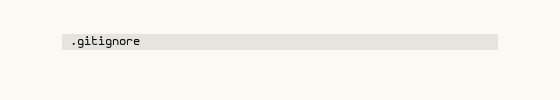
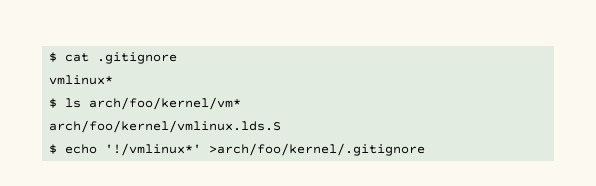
(69, 42) none -> [49,52,90,62] $ cat
(140, 42) none -> [49,75,114,85] [49,97,242,110] [49,120,282,133] [49,143,426,156] // vmlinux* // $ ls arch/foo/kernel/vm* // arch/foo/kernel/vmlinux.lds.S // $ echo '!/vmlinux*' >arch/foo/kernel/.gitignore

